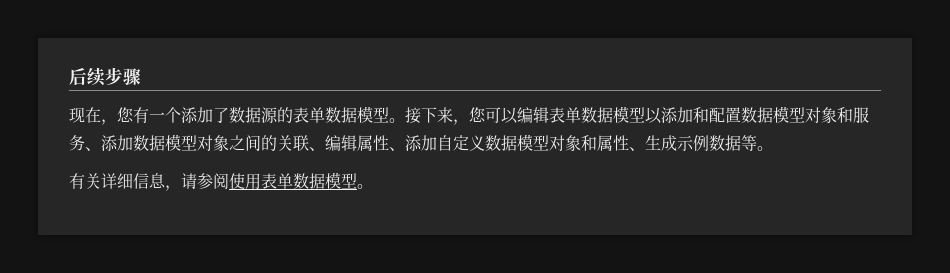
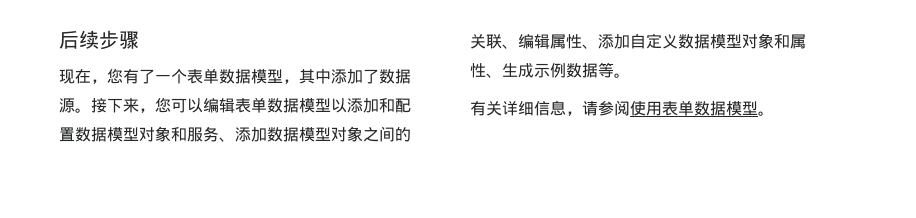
[149,106,389,123] 一个添加了数据源的表单数据模型 -> [139,68,411,84] [59,98,75,113] 了一个表单数据模型，其中添加了数据源

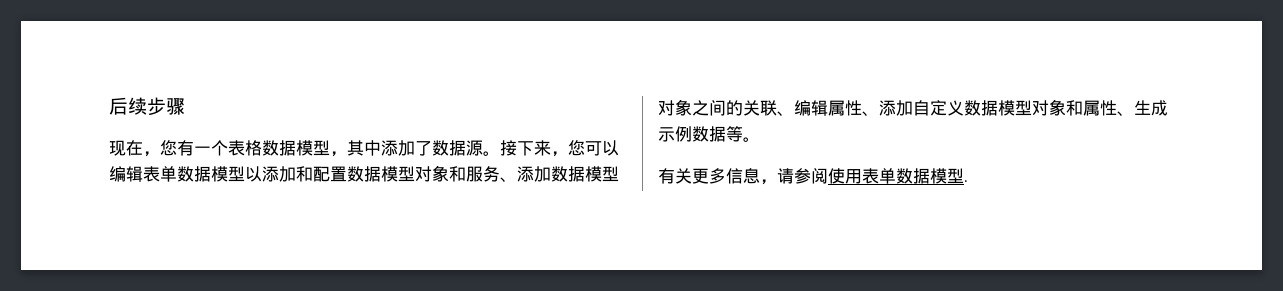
[139,68,219,84] 了一个表单 -> [194,140,262,156] 一个表格
[502,101,534,116] 详细 -> [692,168,726,184] 更多
[758,111,774,116] 。 -> [964,180,968,182] .

